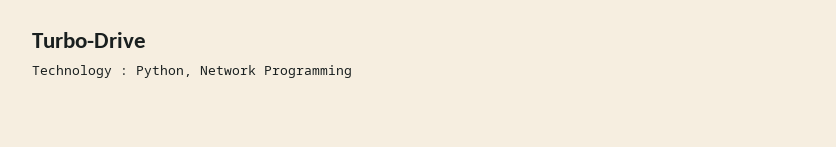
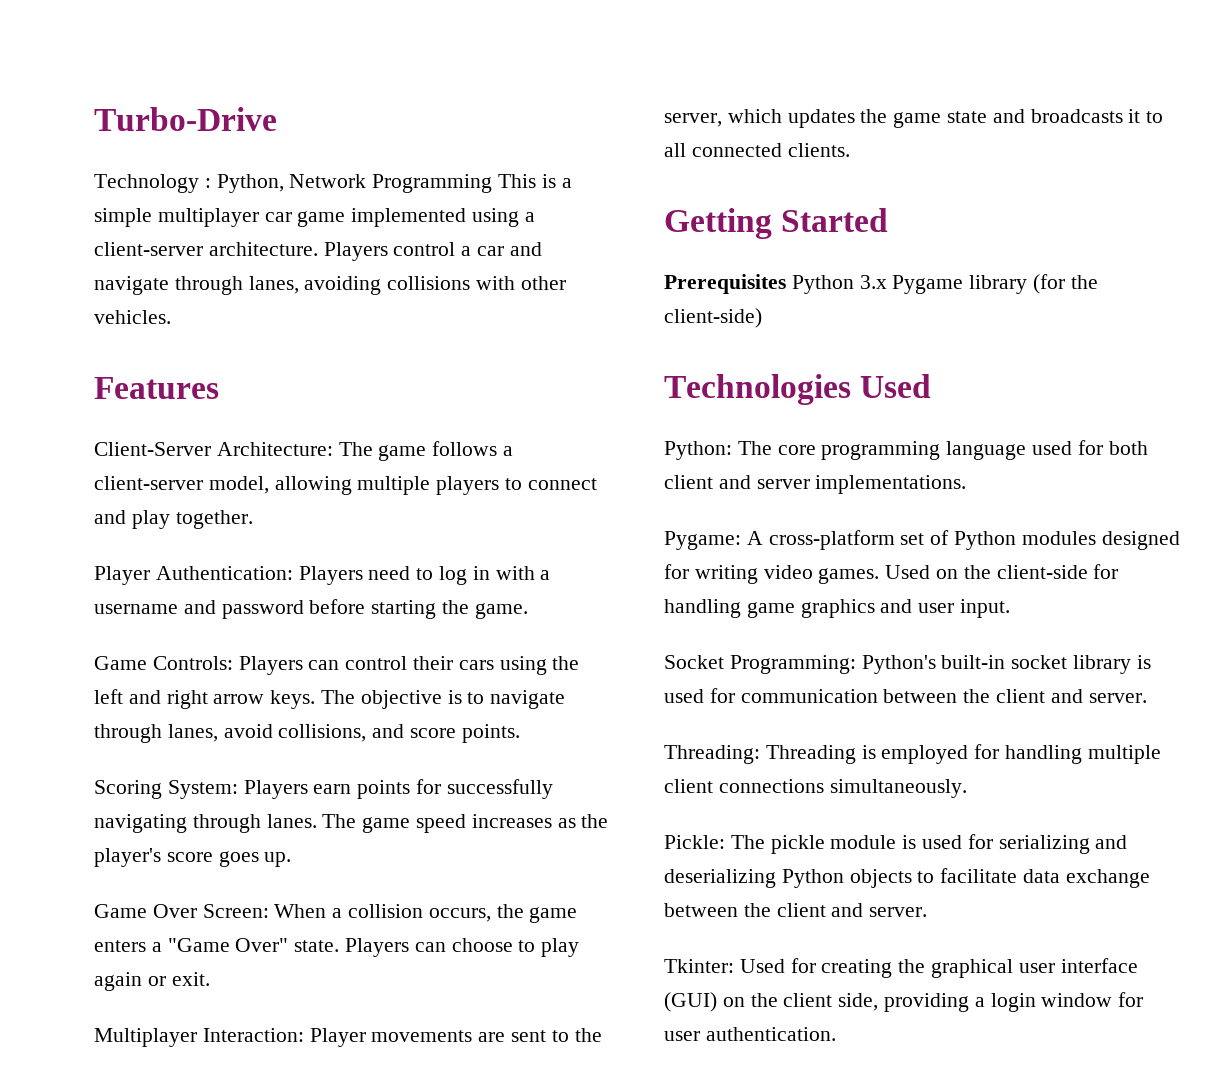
(352, 71) none -> [498,174,572,188] [94,208,535,227] [94,242,542,261] [94,276,566,295] [94,310,171,324] [94,377,219,399] [94,441,514,461] [94,476,597,495] [94,510,253,529] [94,566,551,585] [94,599,528,619] [94,656,580,675] [94,689,566,709] [94,724,520,743] [94,779,553,799] [94,814,609,833] [94,848,292,867] [94,904,578,923] [94,938,580,957] [94,972,210,991] [94,1028,602,1047] [664,109,1164,128] [664,143,850,157] [664,208,889,239] [664,274,1098,294] [664,308,762,328] [664,374,932,405] [664,440,1148,460] [664,475,967,494] [664,530,1180,550] [664,564,1119,584] [664,599,1011,618] [664,655,1151,674] [664,688,1147,703] [664,744,1161,764] [664,779,967,798] [664,834,1128,854] [664,868,1150,888] [664,903,928,917] [664,958,1138,978] [664,992,1144,1012] [664,1027,836,1041] This is a simple multiplayer car game implemented using a client-server architecture. Players control a car and navigate through lanes, avoiding collisions with other vehicles. // Features // Client-Server Architecture: The game follows a client-server model, allowing multiple players to connect and play together. // Player Authentication: Players need to log in with a username and password before starting the game. // Game Controls: Players can control their cars using the left and right arrow keys. The objective is to navigate through lanes, avoid collisions, and score points. // Scoring System: Players earn points for successfully navigating through lanes. The game speed increases as the player's score goes up. // Game Over Screen: When a collision occurs, the game enters a "Game Over" state. Players can choose to play again or exit. // Multiplayer Interaction: Player movements are sent to the server, which updates the game state and broadcasts it to all connected clients. // Getting Started // Prerequisites Python 3.x Pygame library (for the client-side) // Technologies Used // Python: The core programming language used for both client and server implementations. // Pygame: A cross-platform set of Python modules designed for writing video games. Used on the client-side for handling game graphics and user input. // Socket Programming: Python's built-in socket library is used for communication between the client and server. // Threading: Threading is employed for handling multiple client connections simultaneously. // Pickle: The pickle module is used for serializing and deserializing Python objects to facilitate data exchange between the client and server. // Tkinter: Used for creating the graphical user interface (GUI) on the client side, providing a login window for user authentication.

